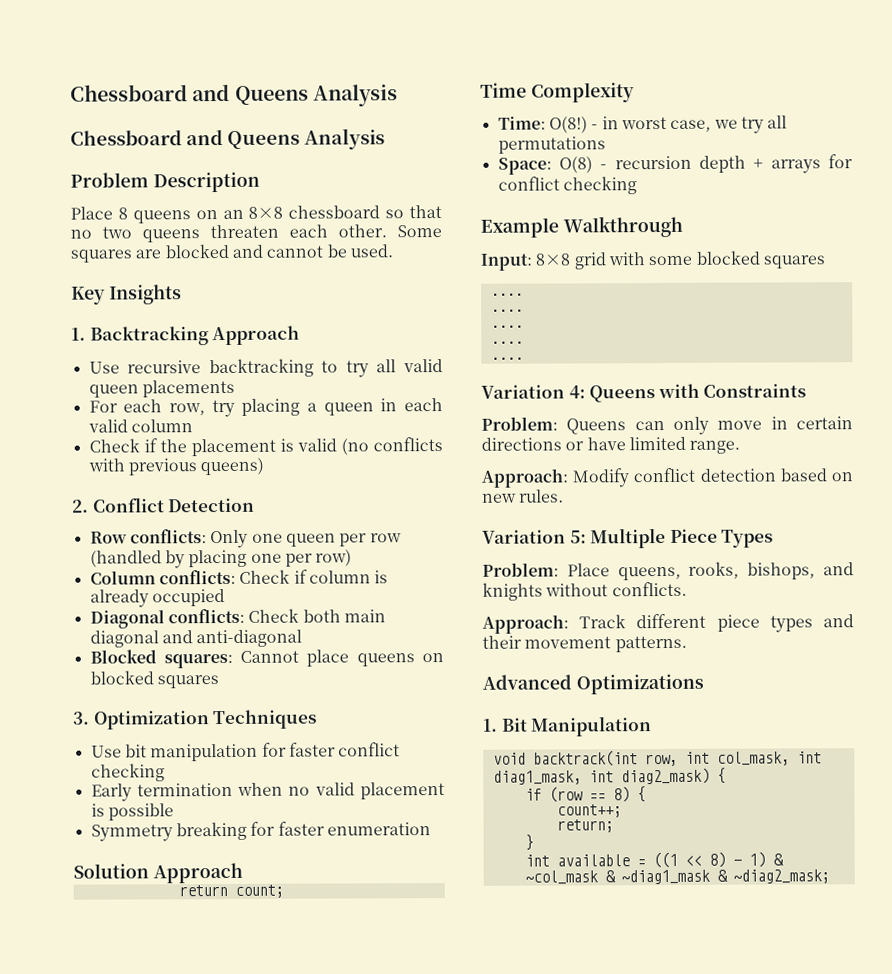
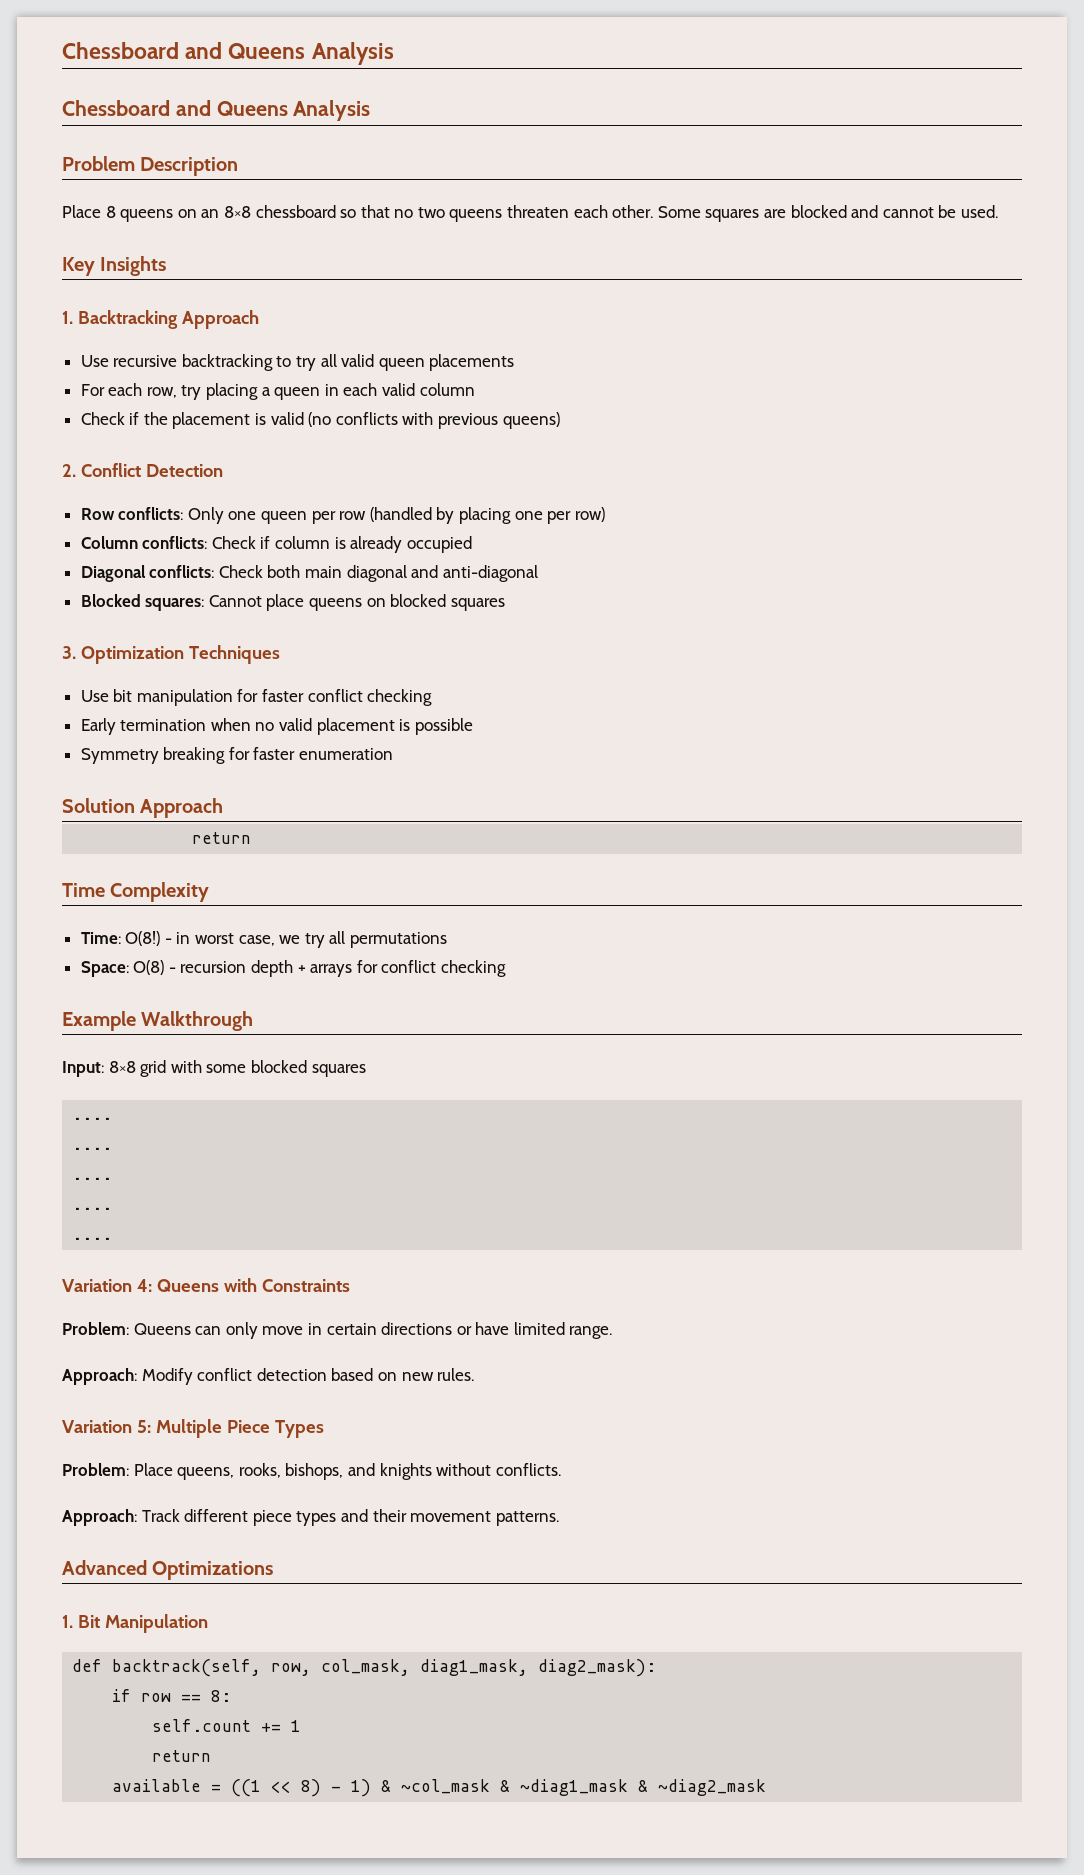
[234,884,284,898] count; -> (252, 838) none
[492,750,822,767] [492,767,726,785] [524,786,646,803] [556,804,622,818] [556,819,614,833] [524,834,534,851] [524,854,550,867] void backtrack(int row, int col_mask, int diag1_mask, int diag2_mask) { // if (row == 8) { // count++; // return; // } // int -> [72,1659,657,1677] [112,1689,232,1702] [152,1719,302,1732] [152,1750,212,1762] def backtrack(self, row, col_mask, diag1_mask, diag2_mask): // if row == 8: // self.count += 1 // return //
[732,869,830,884] ~diag2_mask; -> [658,1779,767,1796] ~diag2_mask

